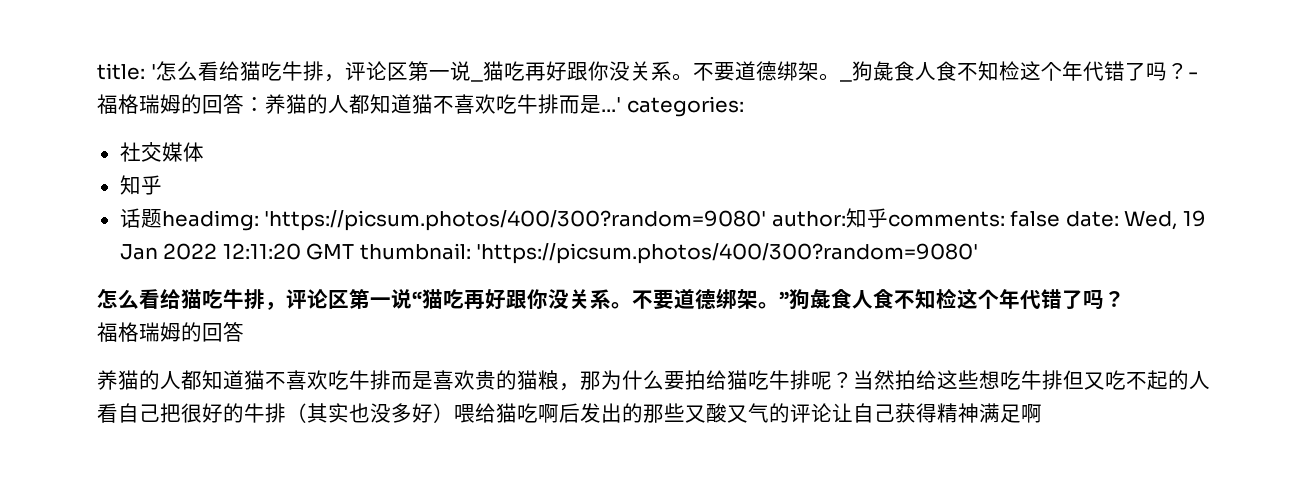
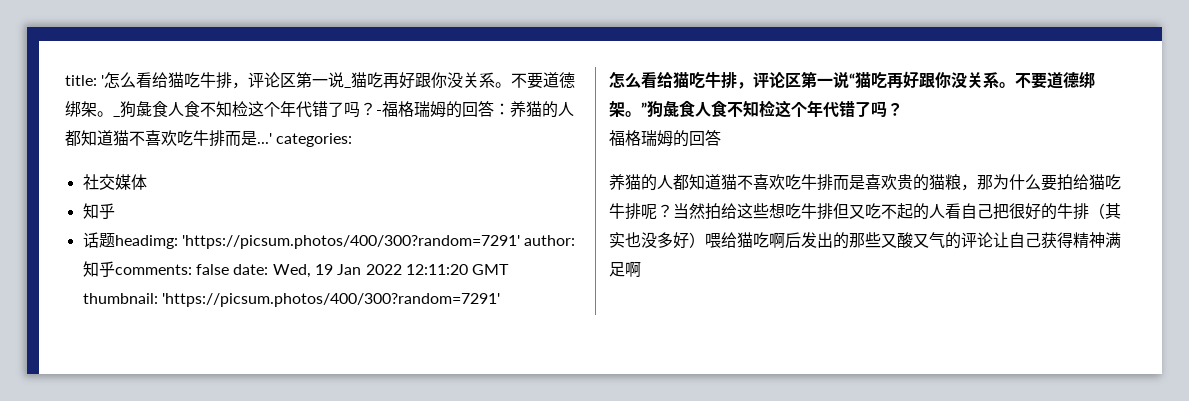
[264,210,767,231] 'https://picsum.photos/400/300?random=9080' -> [181,235,520,249] 'https://picsum.photos/400/300?random=7291'
[476,243,979,264] 'https://picsum.photos/400/300?random=9080' -> [161,293,500,307] 'https://picsum.photos/400/300?random=7291'

